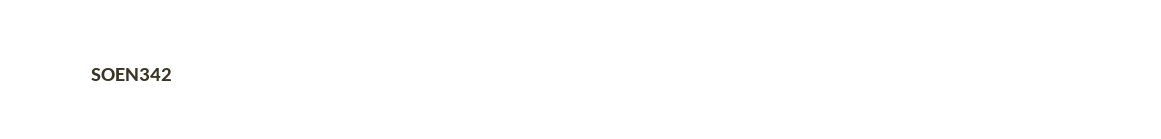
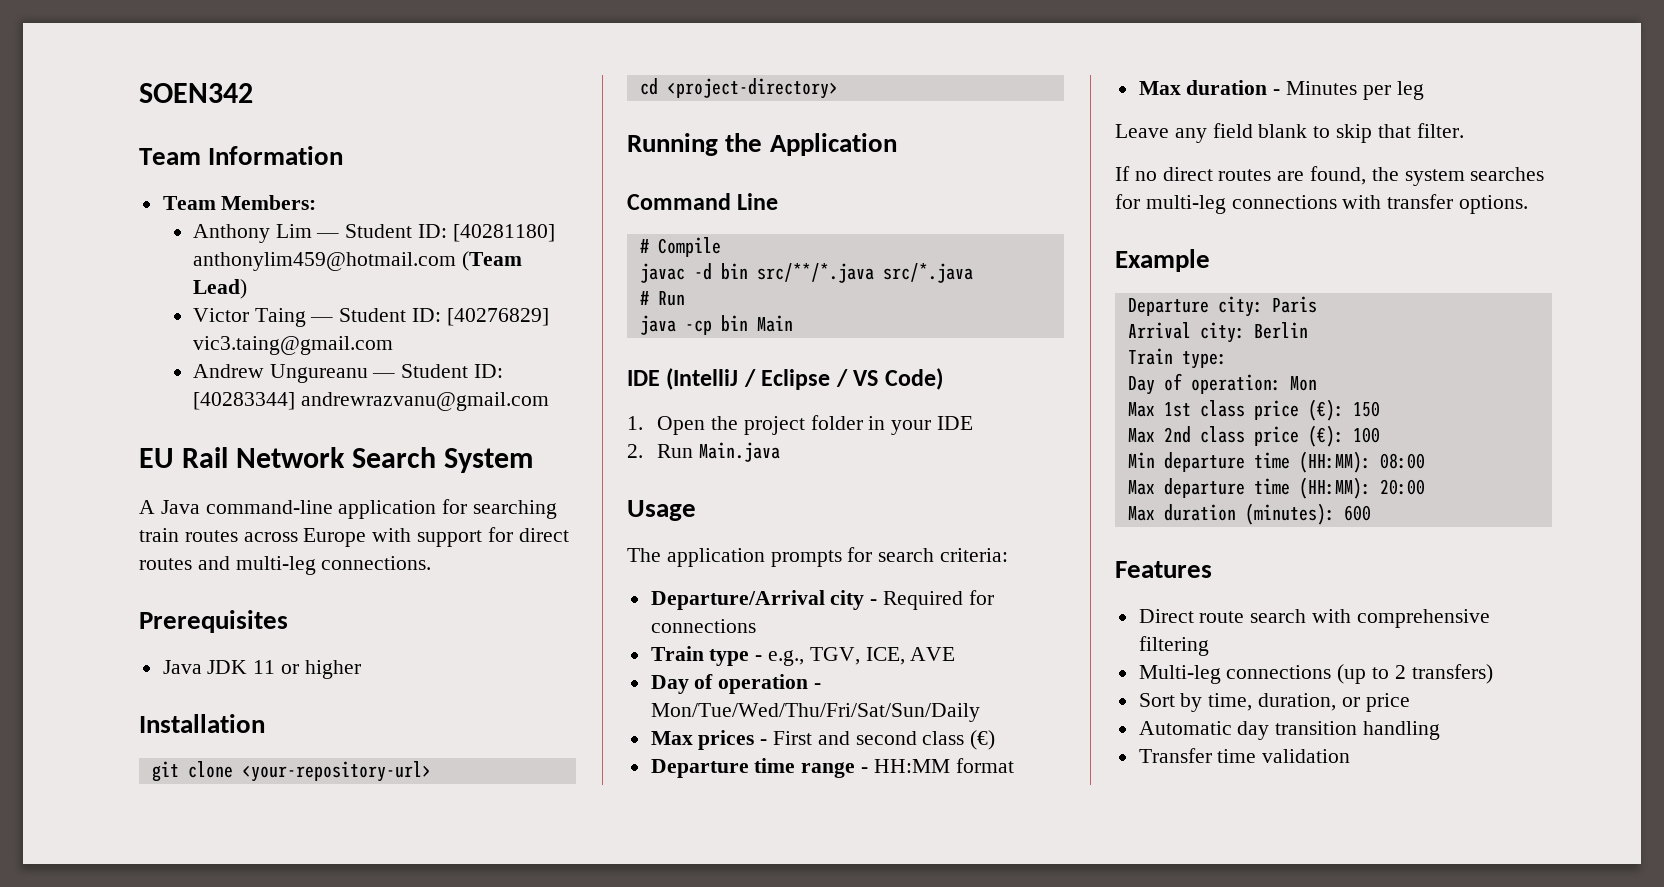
(172, 74) none -> [139,146,344,165] [162,195,317,210] [192,224,555,243] [192,251,522,271] [192,279,247,299] [192,308,549,327] [192,336,393,355] [192,364,504,383] [192,392,549,411] [139,447,534,473] [139,499,558,519] [139,527,569,547] [139,556,432,575] [139,610,288,633] [162,660,361,679] [139,714,265,733] [151,761,431,782] [639,78,838,99] [627,133,897,156] [627,193,779,210] [639,237,721,257] [639,263,973,283] [639,291,685,306] [639,315,793,335] [627,368,943,390] [627,415,974,435] [627,442,781,462] [627,500,696,521] [627,547,1009,567] [650,590,994,610] [650,619,756,633] [650,646,956,666] [650,674,822,694] [650,703,980,722] [650,730,996,750] [650,758,1014,778] [1138,80,1424,100] [1115,123,1464,143] [1115,166,1545,186] [1115,194,1529,214] [1115,249,1210,272] [1127,296,1317,317] [1127,322,1308,343] [1127,348,1227,369] [1127,373,1317,395] [1127,399,1380,421] [1127,425,1380,447] [1127,451,1425,473] [1127,477,1425,499] [1127,503,1371,525] [1115,561,1212,578] [1138,609,1490,628] [1138,636,1209,656] [1138,664,1493,684] [1138,693,1410,712] [1138,721,1441,740] [1138,748,1351,763] // Team Information // Team Members: // Anthony Lim — Student ID: [40281180] anthonylim459@hotmail.com (Team Lead) // Victor Taing — Student ID: [40276829] vic3.taing@gmail.com // Andrew Ungureanu — Student ID: [40283344] andrewrazvanu@gmail.com // EU Rail Network Search System // A Java command-line application for searching train routes across Europe with support for direct routes and multi-leg connections. // Prerequisites // Java JDK 11 or higher // Installation // git clone <your-repository-url> // cd <project-directory> // Running the Application // Command Line // # Compile // javac -d bin src/**/*.java src/*.java // # Run // java -cp bin Main // IDE (IntelliJ / Eclipse / VS Code) // 1. Open the project folder in your IDE // 2. Run Main.java // Usage // The application prompts for search criteria: // Departure/Arrival city - Required for connections // Train type - e.g., TGV, ICE, AVE // Day of operation - Mon/Tue/Wed/Thu/Fri/Sat/Sun/Daily // Max prices - First and second class (€) // Departure time range - HH:MM format // Max duration - Minutes per leg // Leave any field blank to skip that filter. // If no direct routes are found, the system searches for multi-leg connections with transfer options. // Example // Departure city: Paris // Arrival city: Berlin // Train type: // Day of operation: Mon // Max 1st class price (€): 150 // Max 2nd class price (€): 100 // Min departure time (HH:MM): 08:00 // Max departure time (HH:MM): 20:00 // Max duration (minutes): 600 // Features // Direct route search with comprehensive filtering // Multi-leg connections (up to 2 transfers) // Sort by time, duration, or price // Automatic day transition handling // Transfer time validation

